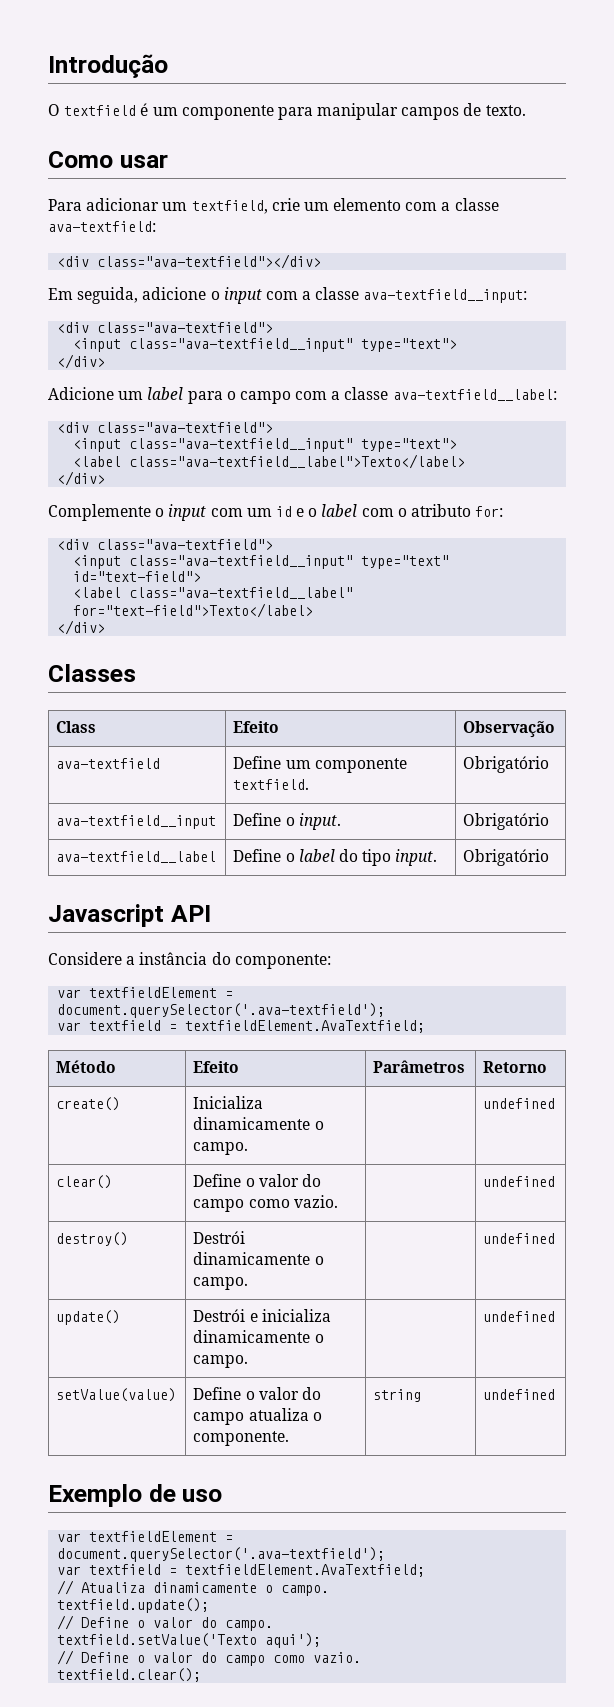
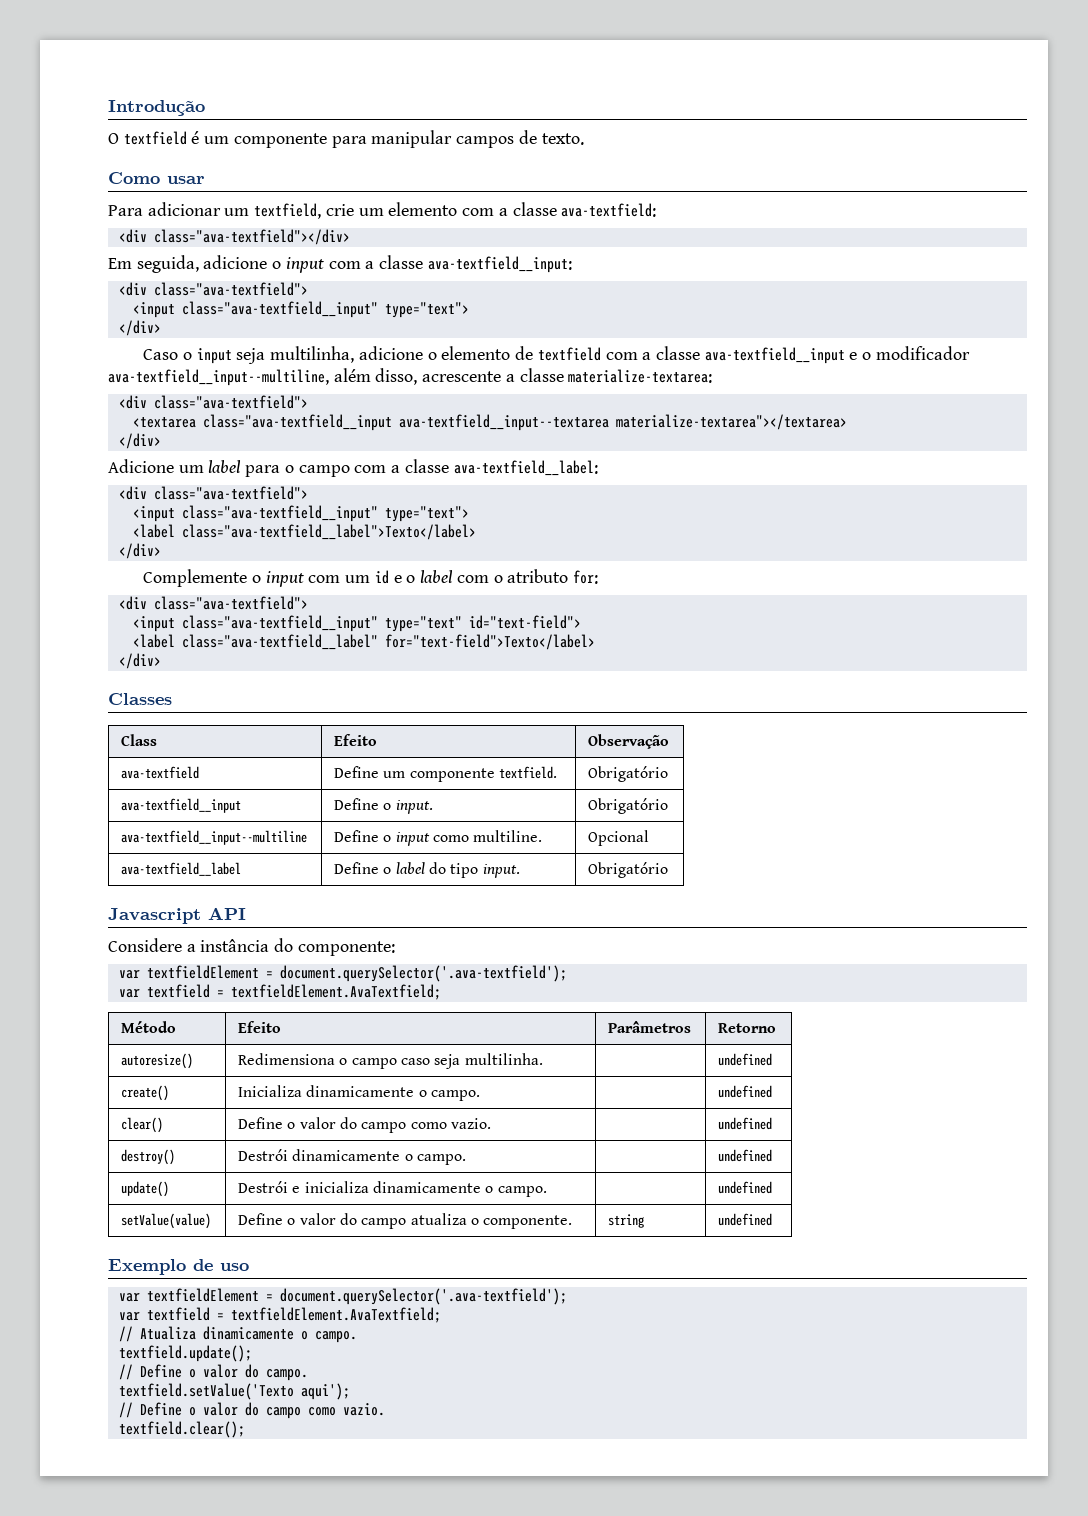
(106, 361) none -> [143,346,970,364] [108,368,713,386] [118,395,308,409] [132,414,847,431] [118,433,161,449] // Caso o input seja multilinha, adicione o elemento de textfield com a classe ava-textfield__input e o modificador ava-textfield__input--multiline, além disso, acrescente a classe materialize-textarea: // <div class="ava-textfield"> // <textarea class="ava-textfield__input ava-textfield__input--textarea materialize-textarea"></textarea> // </div>
(550, 821) none -> [121,830,308,845] [334,830,543,846] [588,830,650,846] // ava-textfield__input--multiline | Define o input como multiline. | Opcional
(548, 1067) none -> [121,1053,194,1069] [238,1053,543,1069] [718,1053,773,1066] // autoresize() | Redimensiona o campo caso seja multilinha. | | undefined

